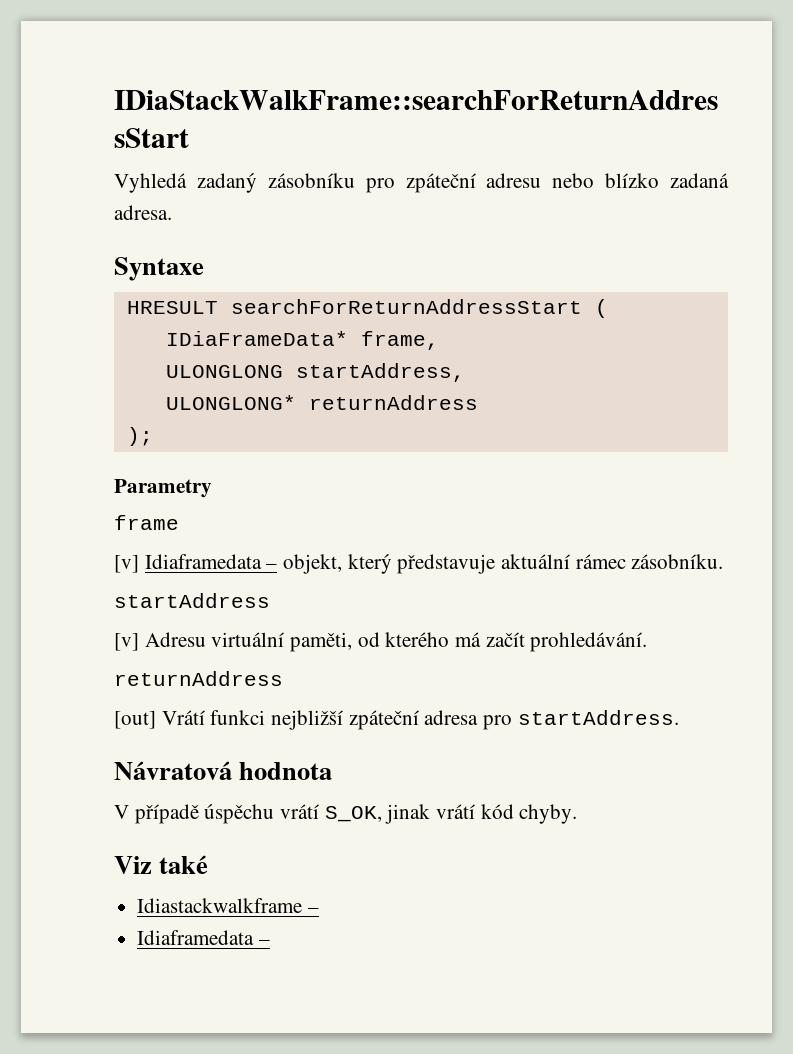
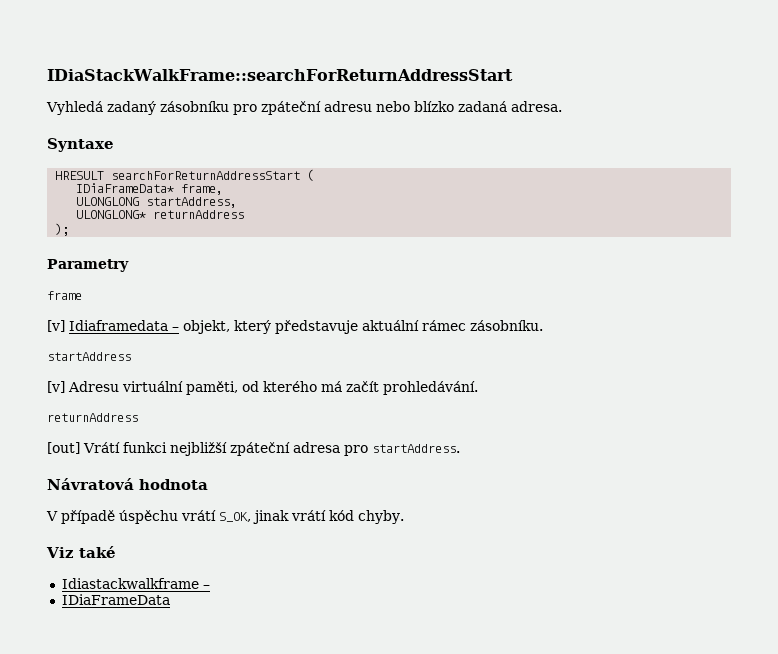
[137,930,270,945] Idiaframedata – -> [61,594,170,605] IDiaFrameData

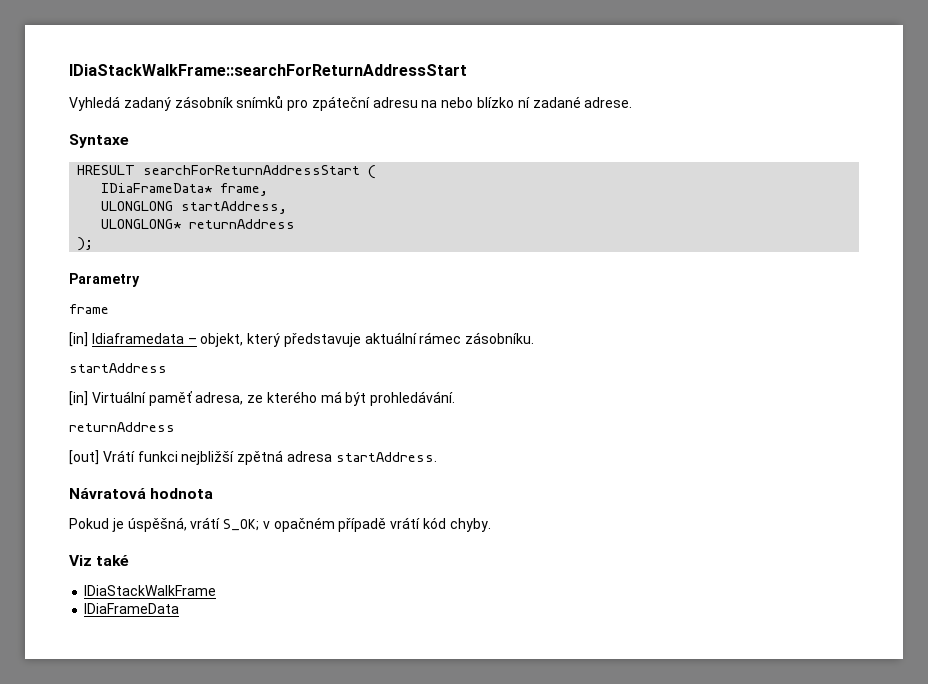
[160,101,229,112] zásobníku -> [174,95,284,108] zásobník snímků
(372, 106) none -> [421,100,438,108] na
[458,101,562,112] zadaná adresa. -> [517,96,633,108] ní zadané adrese.
[47,320,65,332] [v] -> [69,332,88,347] [in]
[47,381,259,395] [v] Adresu virtuální paměti, od -> [69,391,264,406] [in] Virtuální paměť adresa, ze
[346,381,379,392] začít -> [345,392,367,406] být
[230,442,368,456] zpáteční adresa pro -> [237,450,332,465] zpětná adresa
[46,510,289,524] V případě úspěchu vrátí S_OK, jinak -> [69,517,387,532] Pokud je úspěšná, vrátí S_OK; v opačném případě
[61,578,210,589] Idiastackwalkframe – -> [84,585,217,596] IDiaStackWalkFrame

